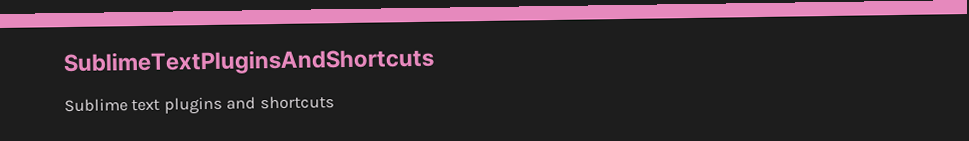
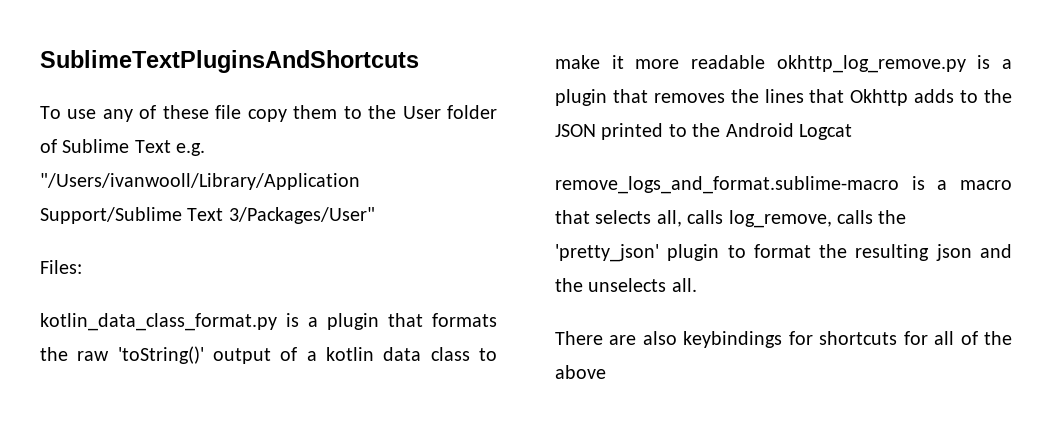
[64,95,335,115] Sublime text plugins and shortcuts -> [40,105,497,122] [40,139,206,156] [40,173,360,190] [40,207,375,224] [40,260,82,274] [40,313,497,331] [40,346,497,364] [555,55,1012,73] [555,89,1013,106] [555,123,852,140] [555,176,1012,194] [555,210,907,228] [555,244,1012,262] [555,278,697,292] [555,331,1012,348] [555,365,606,379] To use any of these file copy them to the User folder of Sublime Text e.g. "/Users/ivanwooll/Library/Application Support/Sublime Text 3/Packages/User" // Files: // kotlin_data_class_format.py is a plugin that formats the raw 'toString()' output of a kotlin data class to make it more readable okhttp_log_remove.py is a plugin that removes the lines that Okhttp adds to the JSON printed to the Android Logcat // remove_logs_and_format.sublime-macro is a macro that selects all, calls log_remove, calls the 'pretty_json' plugin to format the resulting json and the unselects all. // There are also keybindings for shortcuts for all of the above

